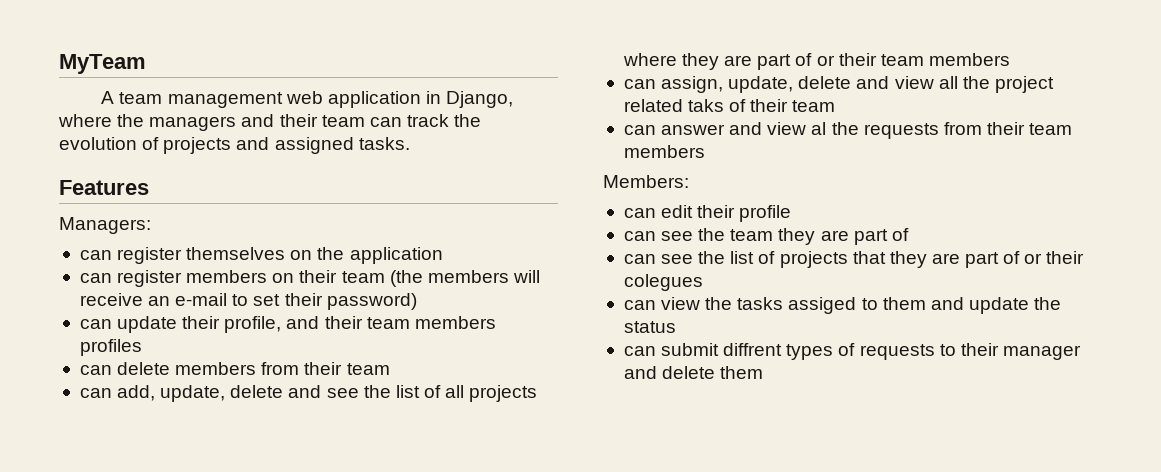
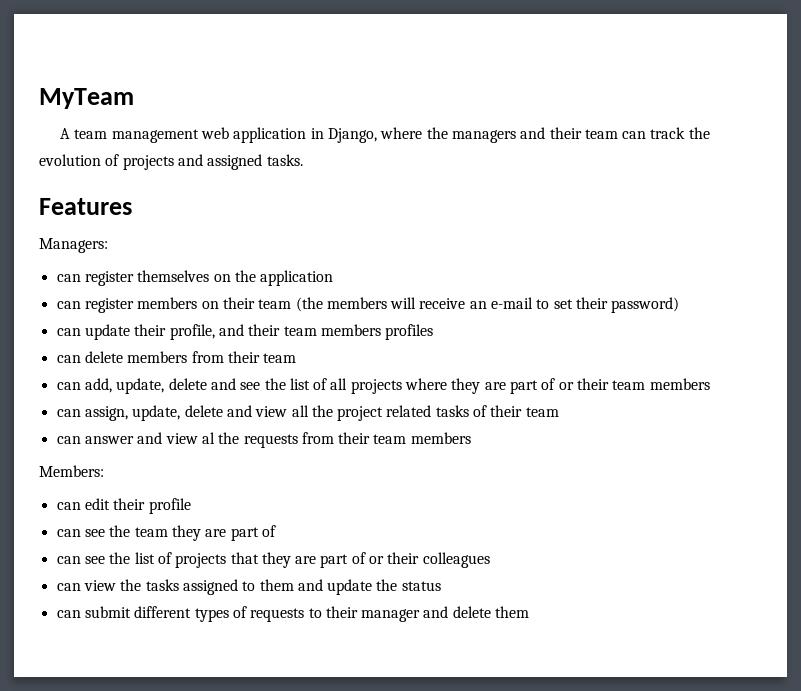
[688,99,725,112] taks -> [435,405,469,417] tasks
[623,274,703,291] colegues -> [422,552,490,568] colleagues
[788,297,857,314] assiged -> [182,579,238,595] assigned
[723,343,783,356] diffrent -> [134,606,192,618] different

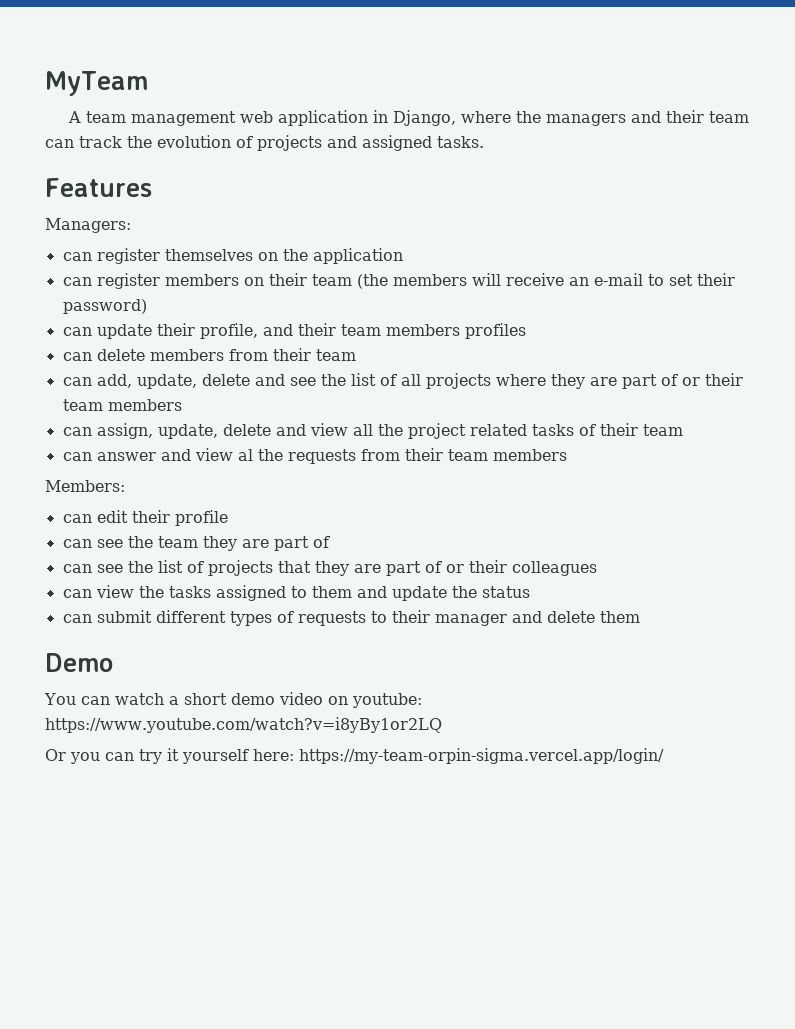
(530, 612) none -> [45,653,113,672] [44,692,422,708] [45,717,442,733] [45,748,664,764] // Demo // You can watch a short demo video on youtube: https://www.youtube.com/watch?v=i8yBy1or2LQ // Or you can try it yourself here: https://my-team-orpin-sigma.vercel.app/login/

